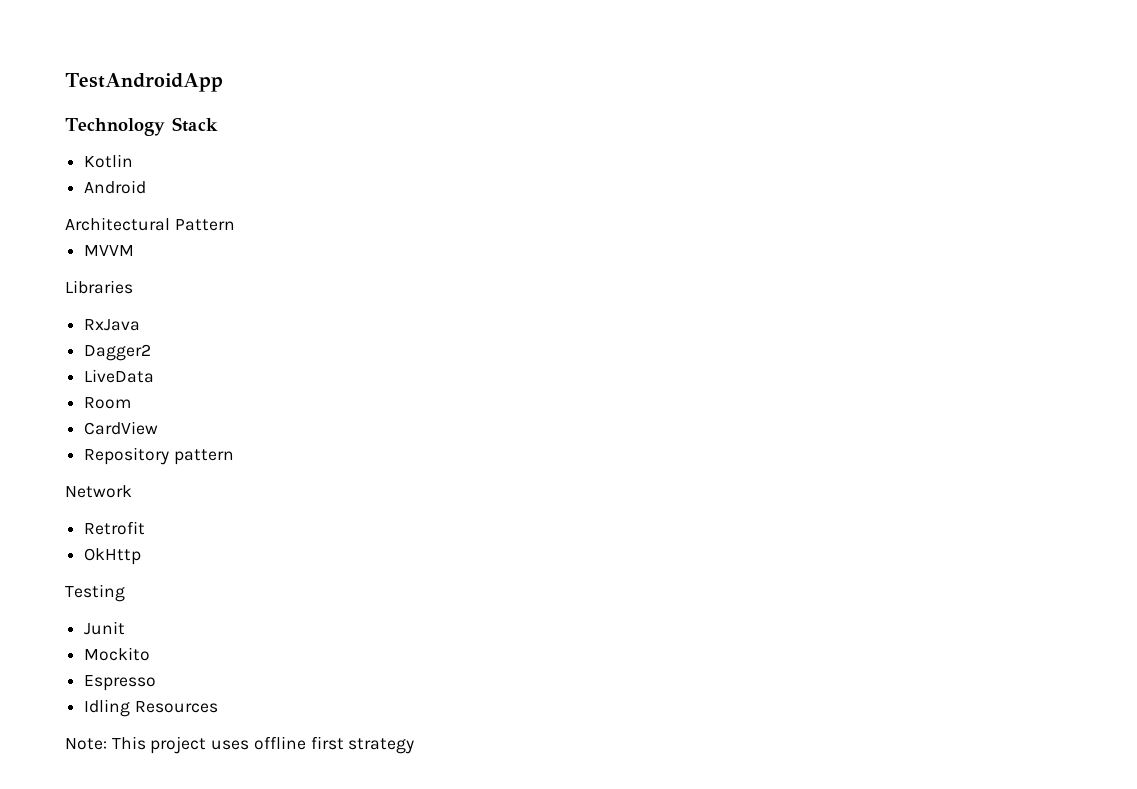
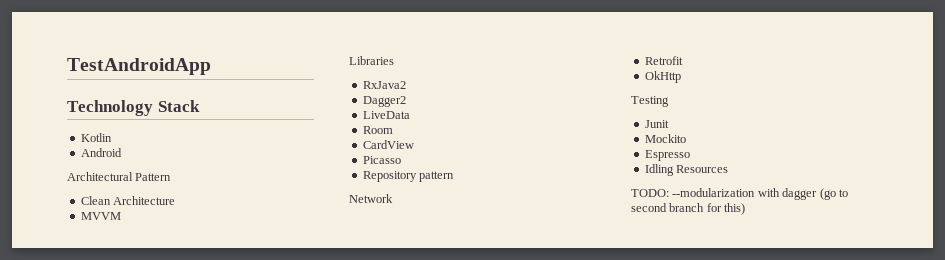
(235, 225) none -> [80,196,176,205] // Clean Architecture
[84,319,141,331] RxJava -> [362,81,406,89] RxJava2
(159, 428) none -> [362,156,401,164] // Picasso
[65,736,415,754] Note: This project uses offline first strategy -> [631,188,848,200] [631,203,746,215] TODO: --modularization with dagger (go to second branch for this)

